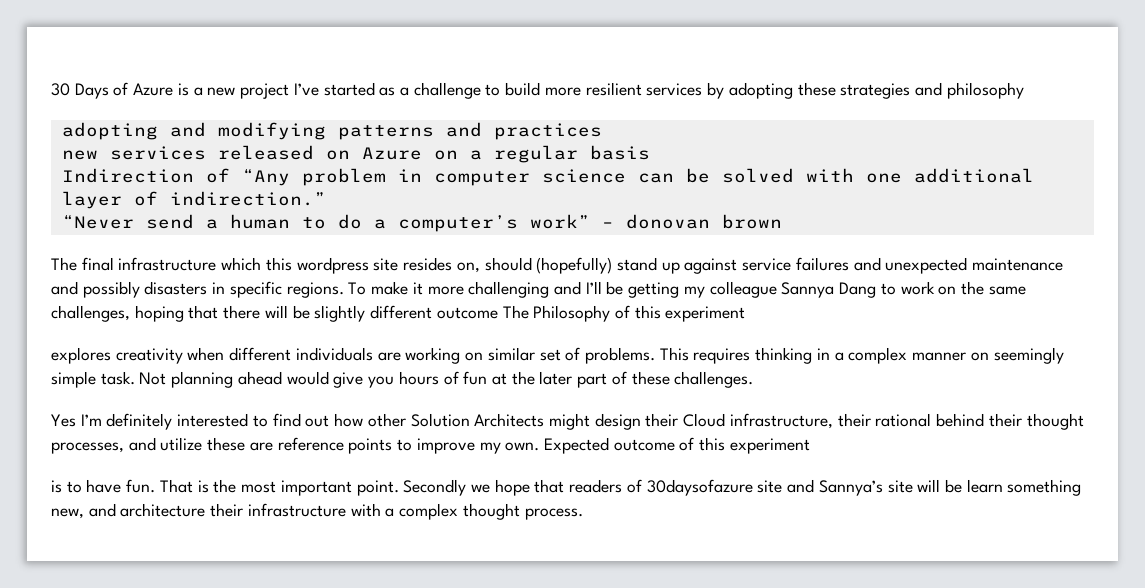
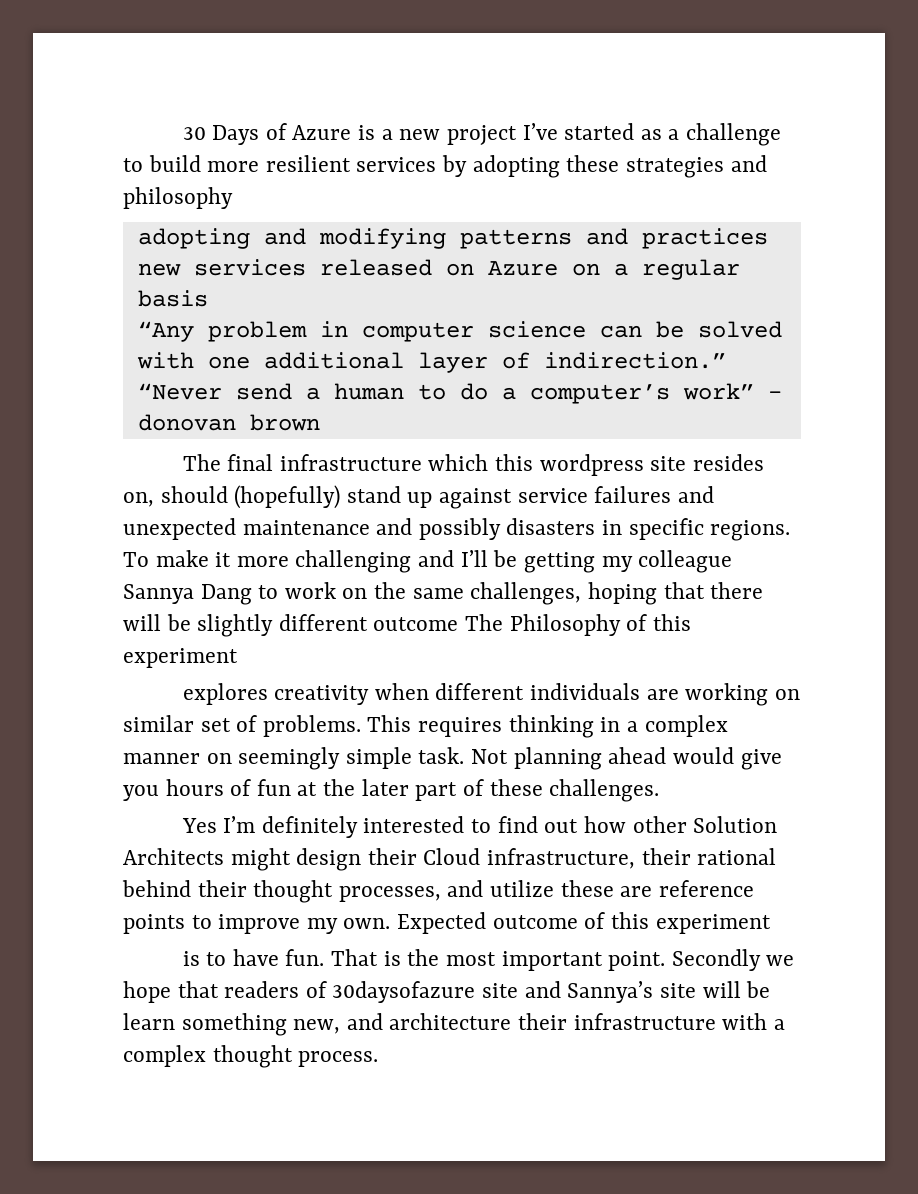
[61,168,230,183] Indirection of -> (208, 298) none

